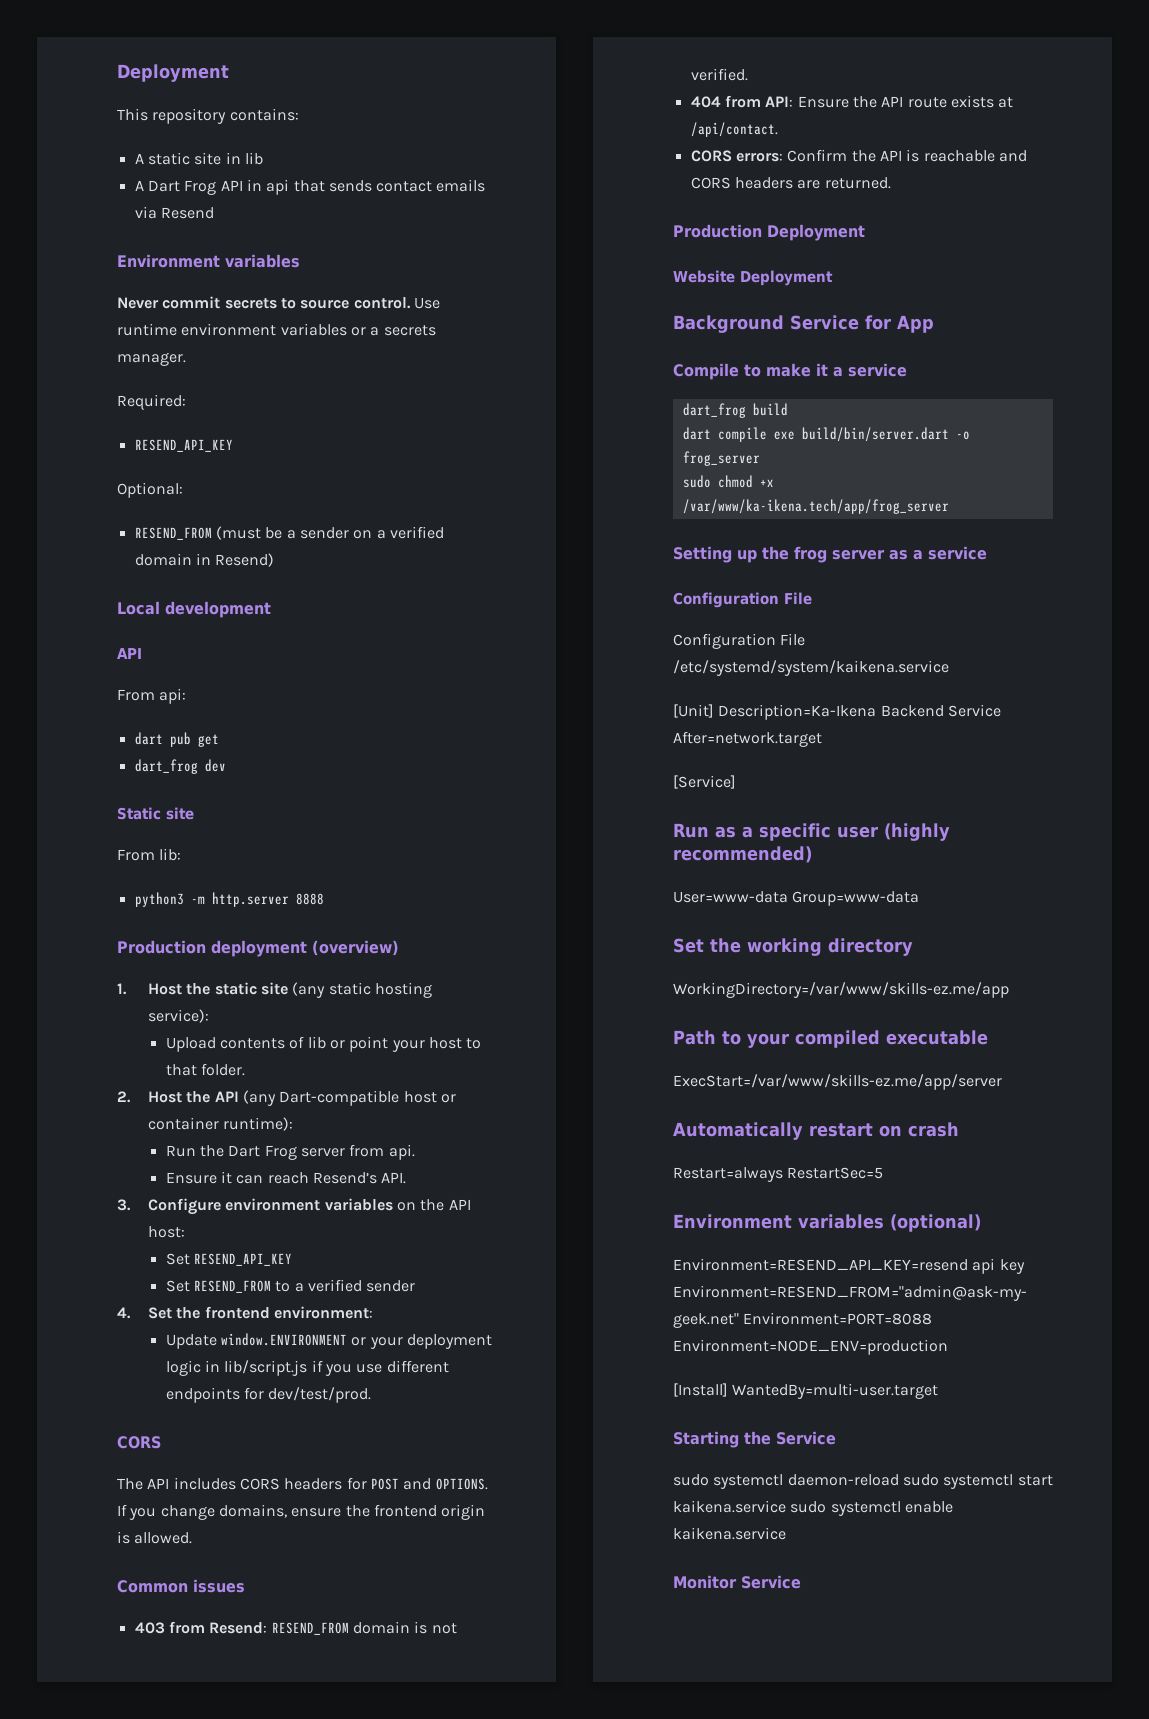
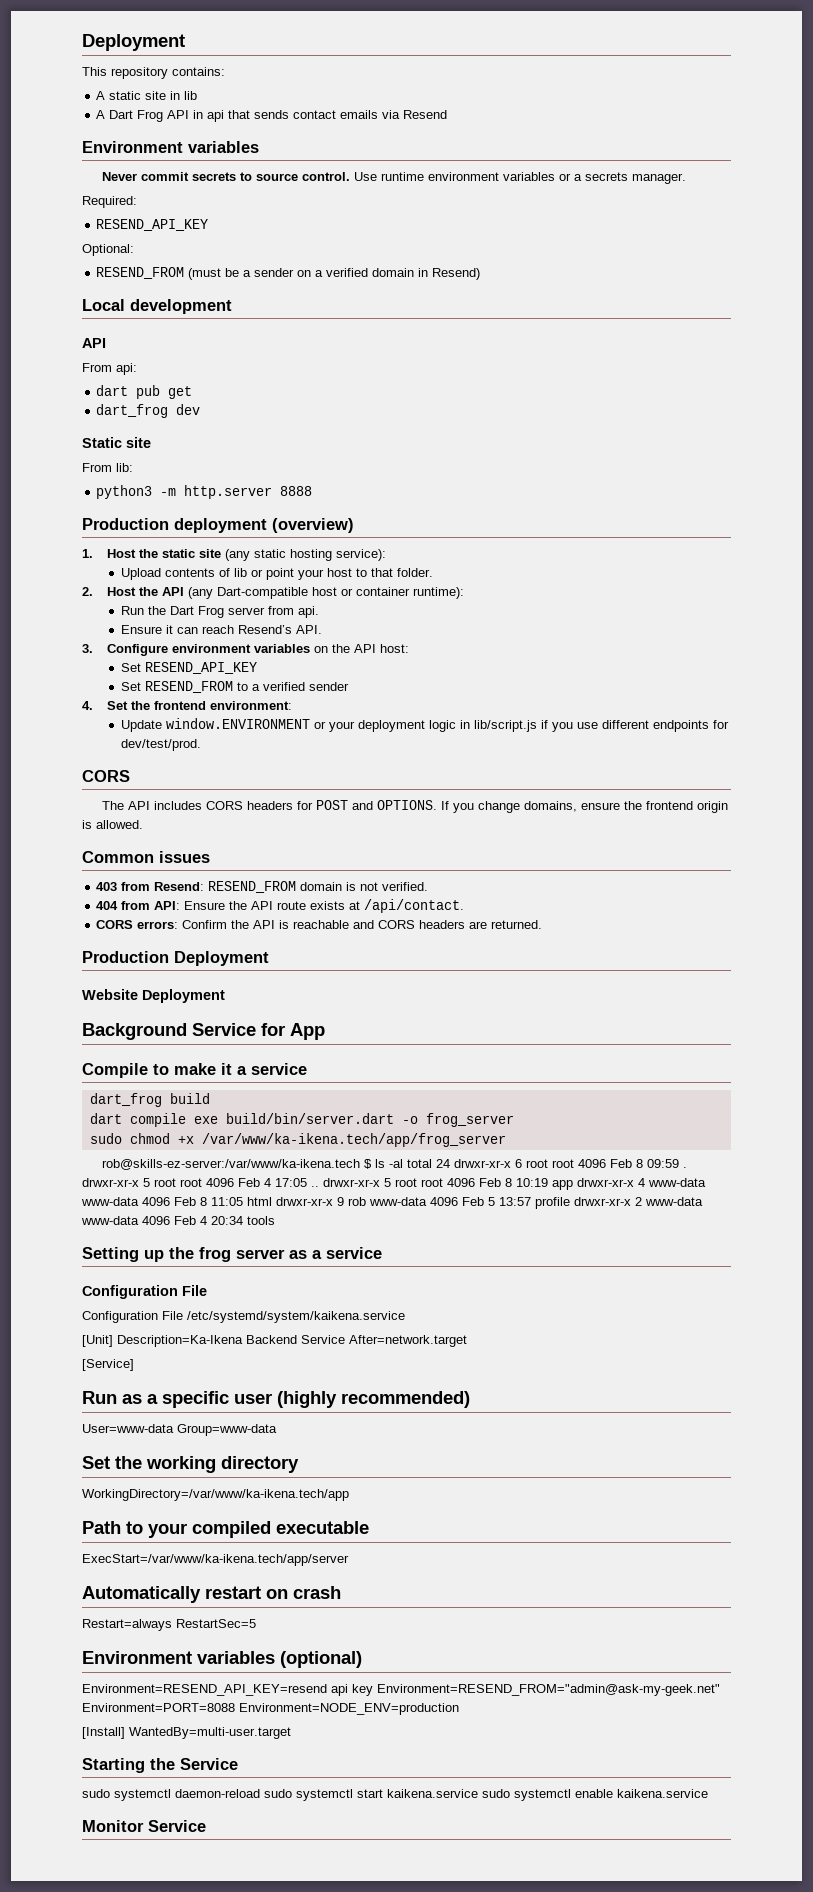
(949, 506) none -> [101,1159,687,1170] [82,1178,706,1190] [81,1197,703,1209] [81,1216,275,1225] // rob@skills-ez-server:/var/www/ka-ikena.tech $ ls -al total 24 drwxr-xr-x 6 root root 4096 Feb 8 09:59 . drwxr-xr-x 5 root root 4096 Feb 4 17:05 .. drwxr-xr-x 5 root root 4096 Feb 8 10:19 app drwxr-xr-x 4 www-data www-data 4096 Feb 8 11:05 html drwxr-xr-x 9 rob www-data 4096 Feb 5 13:57 profile drwxr-xr-x 2 www-data www-data 4096 Feb 4 20:34 tools
[673,982,1009,998] WorkingDirectory=/var/www/skills-ez.me/app -> [82,1489,349,1501] WorkingDirectory=/var/www/ka-ikena.tech/app
[673,1074,1002,1090] ExecStart=/var/www/skills-ez.me/app/server -> [82,1554,349,1566] ExecStart=/var/www/ka-ikena.tech/app/server

